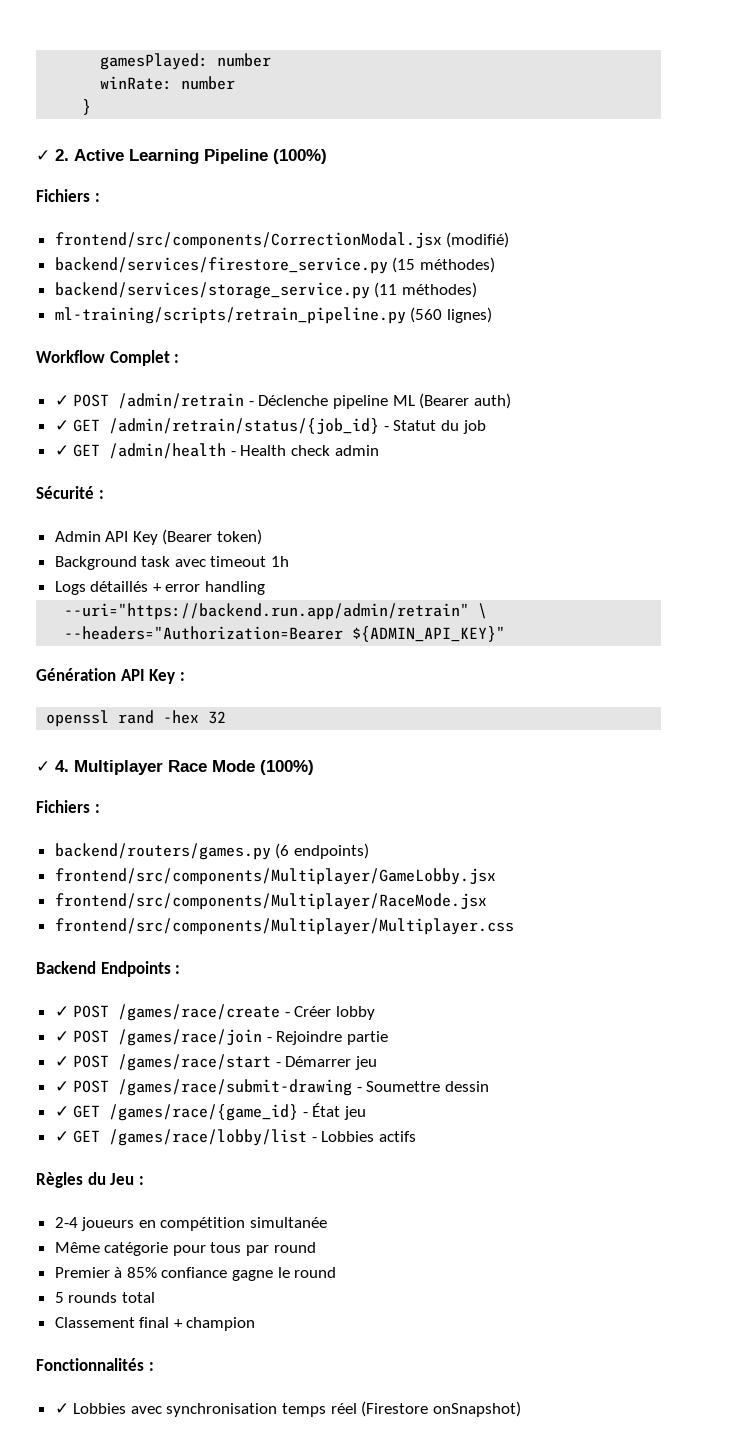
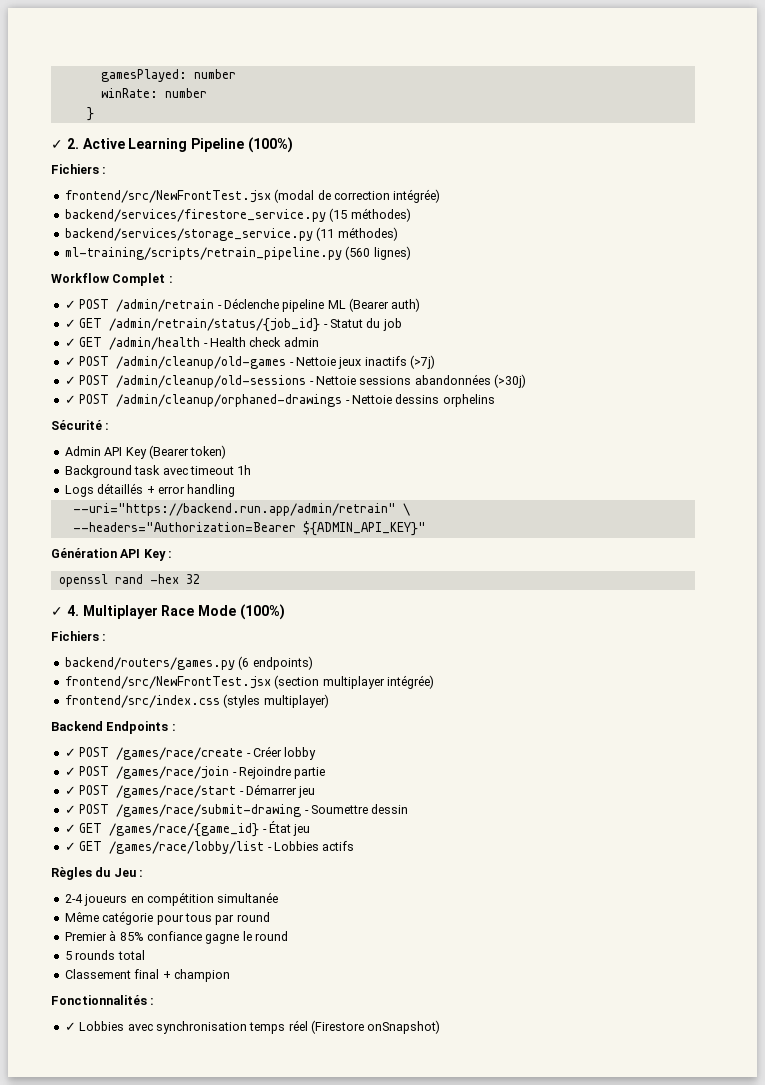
[54,232,510,249] frontend/src/components/CorrectionModal.jsx (modifié) -> [64,189,441,203] frontend/src/NewFrontTest.jsx (modal de correction intégrée)
(379, 450) none -> [64,355,435,369] [64,374,526,388] [64,394,495,407] // ✓ POST /admin/cleanup/old-games - Nettoie jeux inactifs (>7j) // ✓ POST /admin/cleanup/old-sessions - Nettoie sessions abandonnées (>30j) // ✓ POST /admin/cleanup/orphaned-drawings - Nettoie dessins orphelins
[54,868,496,885] [54,893,487,910] [54,918,514,935] frontend/src/components/Multiplayer/GameLobby.jsx // frontend/src/components/Multiplayer/RaceMode.jsx // frontend/src/components/Multiplayer/Multiplayer.css -> [64,675,434,689] [64,694,329,708] frontend/src/NewFrontTest.jsx (section multiplayer intégrée) // frontend/src/index.css (styles multiplayer)

